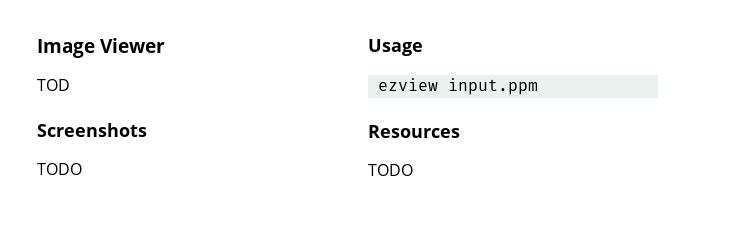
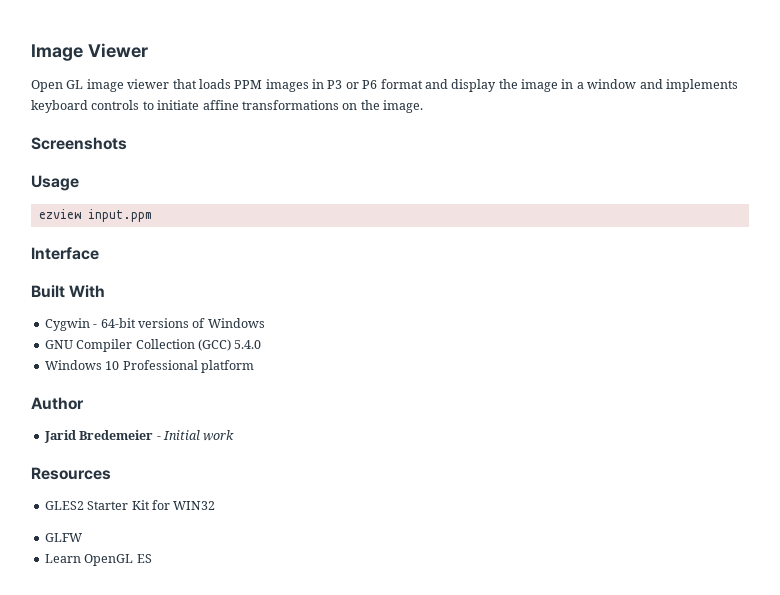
[37,79,70,91] TOD -> [31,79,738,92] [31,100,423,113] Open GL image viewer that loads PPM images in P3 or P6 format and display the image in a window and implements keyboard controls to initiate affine transformations on the image.
[37,163,82,175] // TODO -> (127, 143) none
[368,125,460,138] [368,164,413,176] Resources // TODO -> [31,247,99,260] [31,285,106,298] [44,318,265,331] [44,339,262,352] [44,360,254,373] [31,397,84,410] [43,430,235,443] [31,467,111,480] [44,500,216,510] [44,533,82,542] [44,554,152,566] Interface // Built With // Cygwin - 64-bit versions of Windows // GNU Compiler Collection (GCC) 5.4.0 // Windows 10 Professional platform // Author // Jarid Bredemeier - Initial work // Resources // GLES2 Starter Kit for WIN32 // GLFW // Learn OpenGL ES

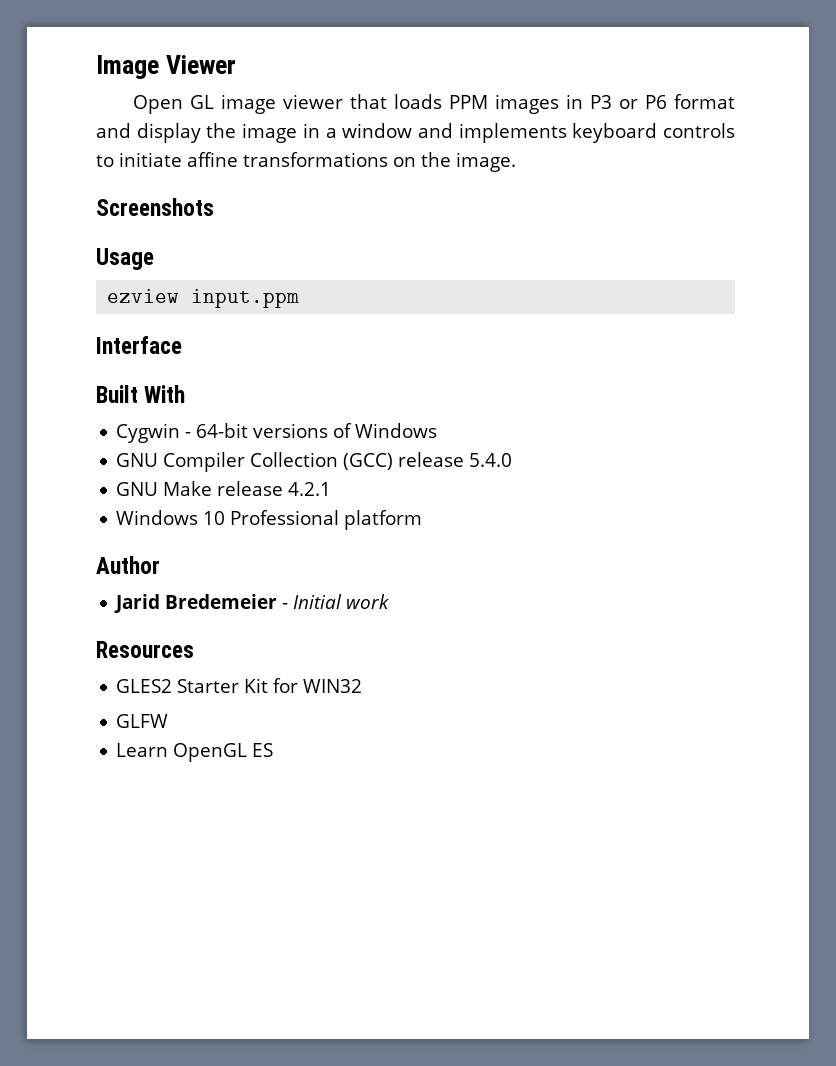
(231, 345) none -> [398,452,465,467] release
(262, 344) none -> [116,481,332,496] // GNU Make release 4.2.1

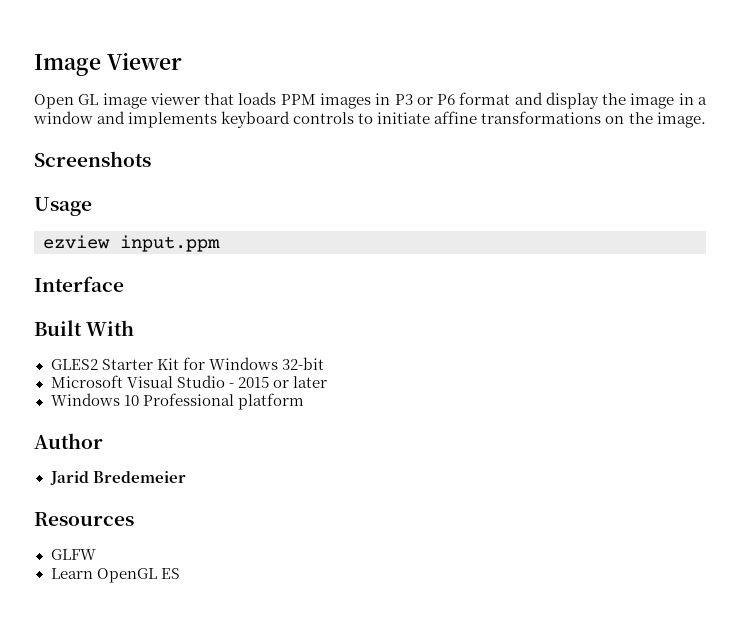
[116,423,438,443] [116,452,513,472] [116,481,332,496] Cygwin - 64-bit versions of Windows // GNU Compiler Collection (GCC) release 5.4.0 // GNU Make release 4.2.1 -> [50,357,324,370] [50,375,327,388] GLES2 Starter Kit for Windows 32-bit // Microsoft Visual Studio - 2015 or later
[282,594,390,609] [96,641,194,658] [116,678,363,693] - Initial work // Resources // GLES2 Starter Kit for WIN32 -> [34,512,134,526] // Resources

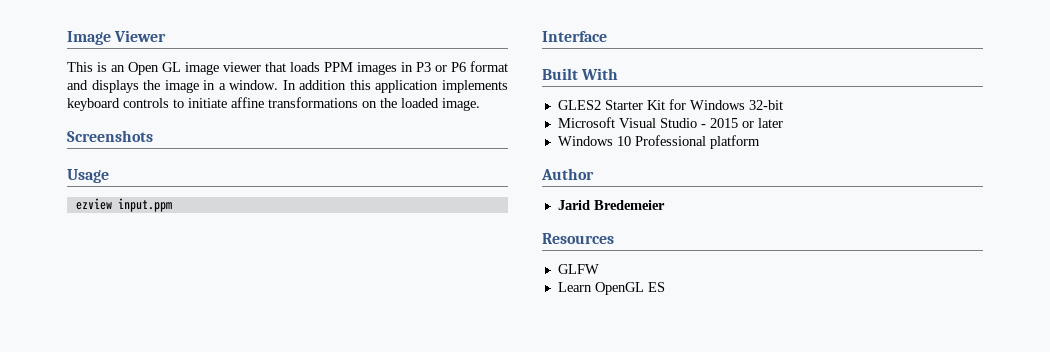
(182, 61) none -> [67,62,125,72] This is an
[545,92,599,109] display -> [91,80,139,93] displays
[33,111,126,124] window and -> [229,80,439,93] window. In addition this application
(653, 118) none -> [401,98,439,108] loaded

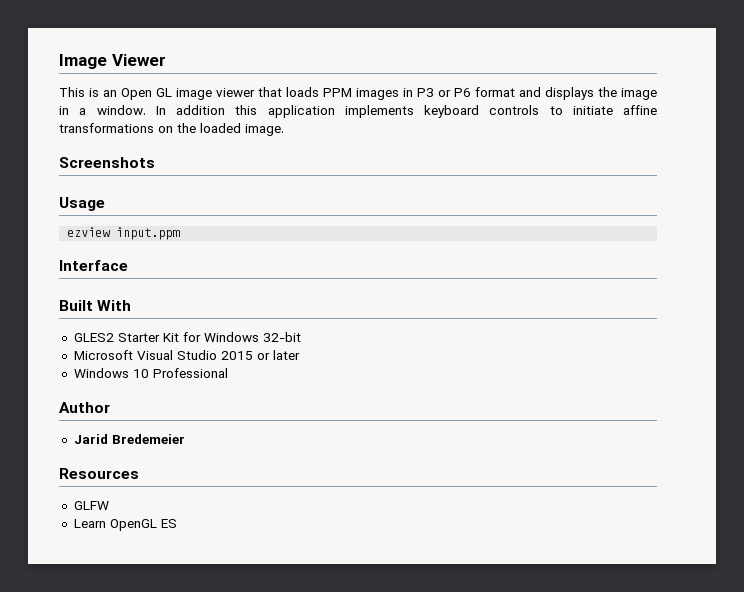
[700,124,706,128] - -> (217, 355) none
[709,135,760,149] platform -> (228, 373) none

